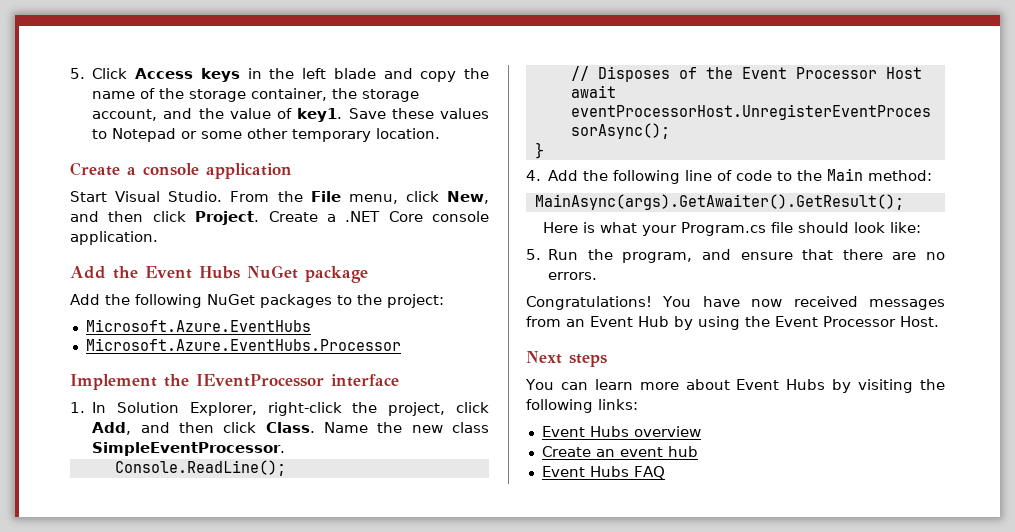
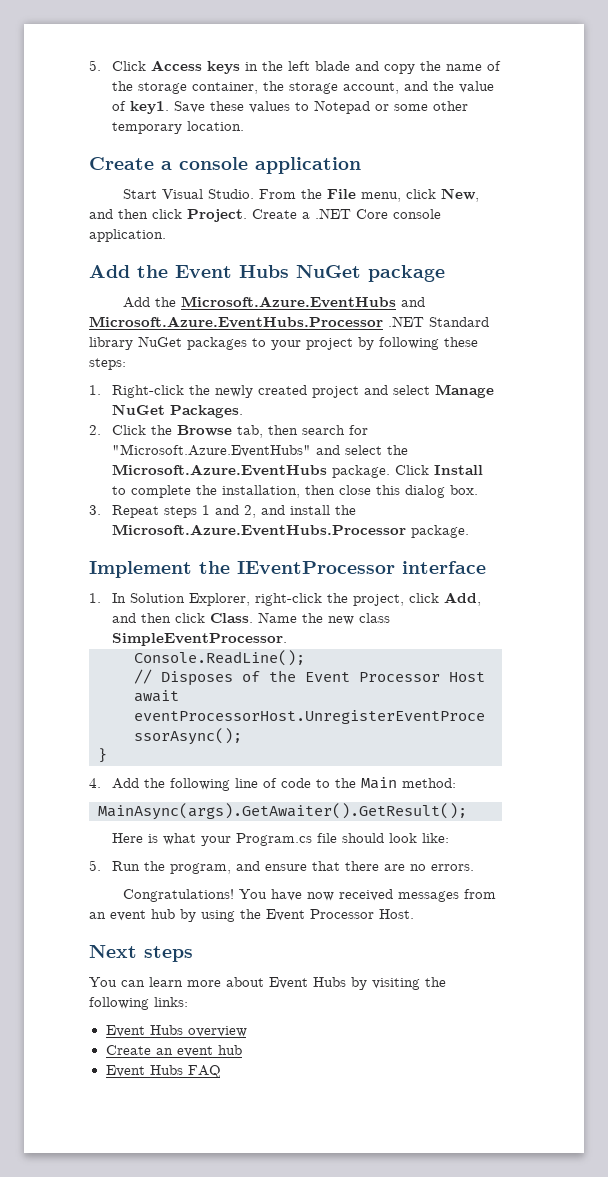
[135,294,444,308] [85,319,311,332] [85,338,401,351] following NuGet packages to the project: // Microsoft.Azure.EventHubs // Microsoft.Azure.EventHubs.Processor -> [180,296,425,308] [89,316,489,328] [89,336,478,350] [89,358,126,370] [89,384,495,398] [112,404,244,418] [89,425,369,438] [112,444,409,457] [112,464,484,478] [112,485,479,498] [89,505,357,518] [112,524,470,538] Microsoft.Azure.EventHubs and Microsoft.Azure.EventHubs.Processor .NET Standard library NuGet packages to your project by following these steps: // 1. Right-click the newly created project and select Manage NuGet Packages. // 2. Click the Browse tab, then search for "Microsoft.Azure.EventHubs" and select the Microsoft.Azure.EventHubs package. Click Install to complete the installation, then close this dialog box. // 3. Repeat steps 1 and 2, and install the Microsoft.Azure.EventHubs.Processor package.
[590,316,669,327] Event Hub -> [110,909,175,921] event hub

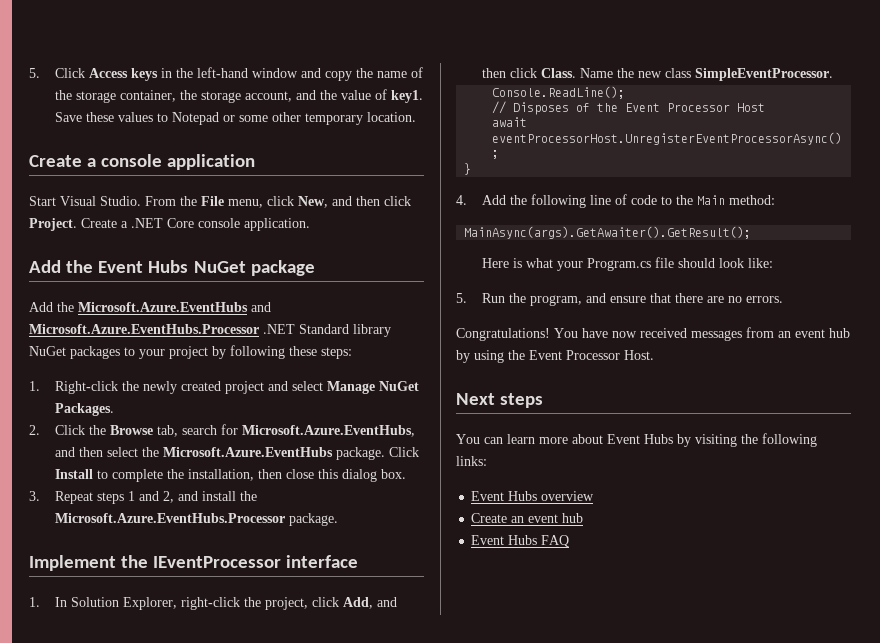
[288,61,351,71] left blade -> [196,67,298,78] left-hand window
[268,425,299,435] then -> (178, 431) none
[112,444,341,457] "Microsoft.Azure.EventHubs" and -> [241,425,415,437] [54,447,103,457] Microsoft.Azure.EventHubs, and then

